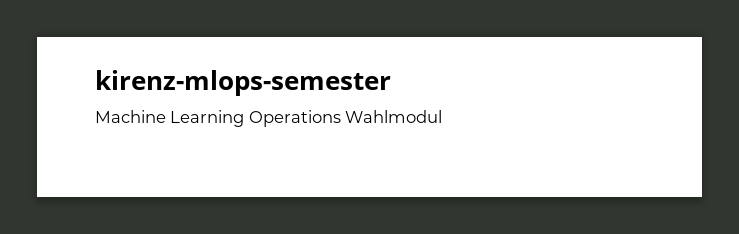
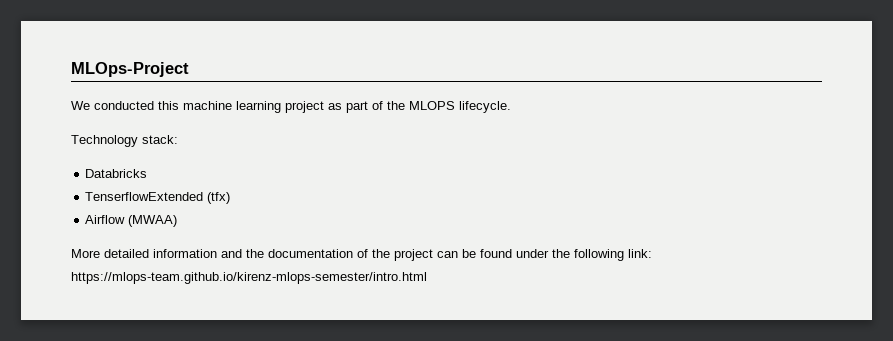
[95,70,391,96] [95,110,443,127] kirenz-mlops-semester // Machine Learning Operations Wahlmodul -> [71,62,189,77] [71,101,511,113] [71,135,178,147] [85,169,148,178] [85,192,231,204] [85,215,178,227] [71,249,652,261] [71,272,427,284] MLOps-Project // We conducted this machine learning project as part of the MLOPS lifecycle. // Technology stack: // Databricks // TenserflowExtended (tfx) // Airflow (MWAA) // More detailed information and the documentation of the project can be found under the following link: https://mlops-team.github.io/kirenz-mlops-semester/intro.html

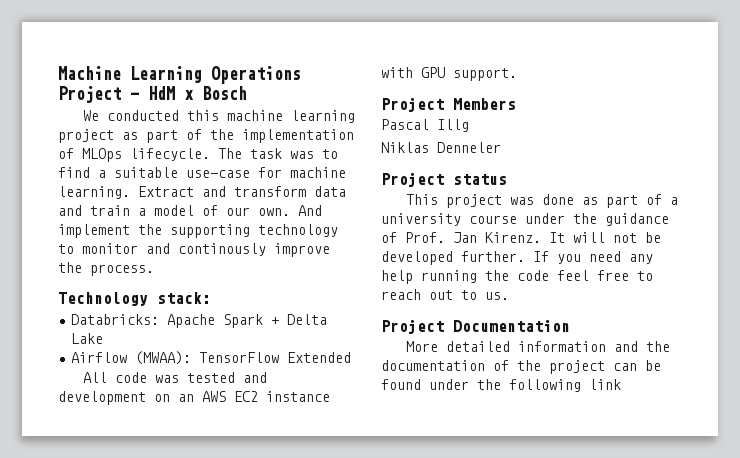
[71,62,189,77] MLOps-Project -> [58,66,301,84] [58,86,247,103] Machine Learning Operations Project - HdM x Bosch
[409,101,511,113] [71,135,178,147] [85,169,148,178] [85,192,231,204] [85,215,178,227] MLOPS lifecycle. // Technology stack: // Databricks // TenserflowExtended (tfx) // Airflow (MWAA) -> [242,129,354,143] [58,148,338,162] [58,167,346,178] [58,186,346,199] [58,205,322,216] [58,224,338,238] [58,243,330,257] [58,262,154,276] [58,292,211,306] [71,314,328,328] [71,333,104,344] [71,351,352,365] [83,372,268,383] [58,391,330,405] [381,67,517,81] [381,97,516,112] [381,119,469,132] [381,142,501,153] [381,172,507,187] [406,194,679,208] [381,213,669,226] [381,232,661,243] [381,251,653,265] [381,270,653,284] [381,289,509,300] [381,319,570,334] implementation of MLOps lifecycle. The task was to find a suitable use-case for machine learning. Extract and transform data and train a model of our own. And implement the supporting technology to monitor and continously improve the process. // Technology stack: // Databricks: Apache Spark + Delta Lake // Airflow (MWAA): TensorFlow Extended // All code was tested and development on an AWS EC2 instance with GPU support. // Project Members // Pascal Illg // Niklas Denneler // Project status // This project was done as part of a university course under the guidance of Prof. Jan Kirenz. It will not be developed further. If you need any help running the code feel free to reach out to us. // Project Documentation
[628,249,652,258] [71,272,427,284] link: https://mlops-team.github.io/kirenz-mlops-semester/intro.html -> [589,379,621,390] link

